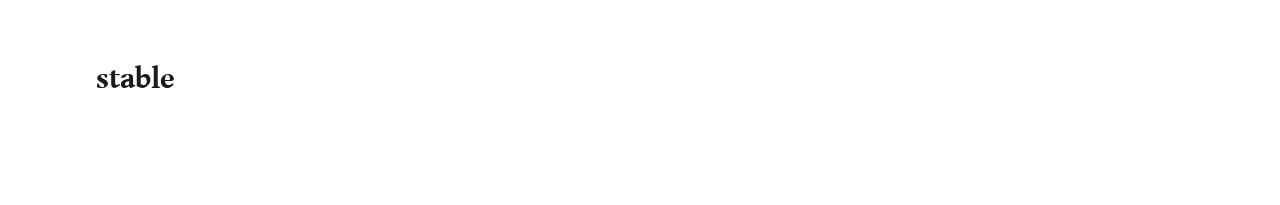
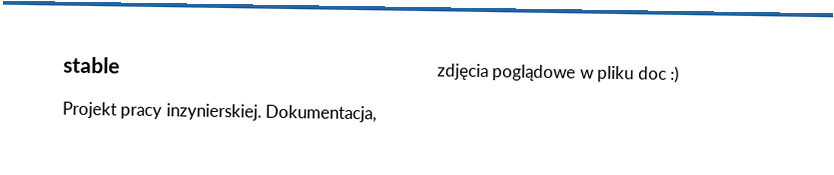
(175, 76) none -> [62,101,378,123] [437,63,681,83] // Projekt pracy inzynierskiej. Dokumentacja, zdjęcia poglądowe w pliku doc :)

